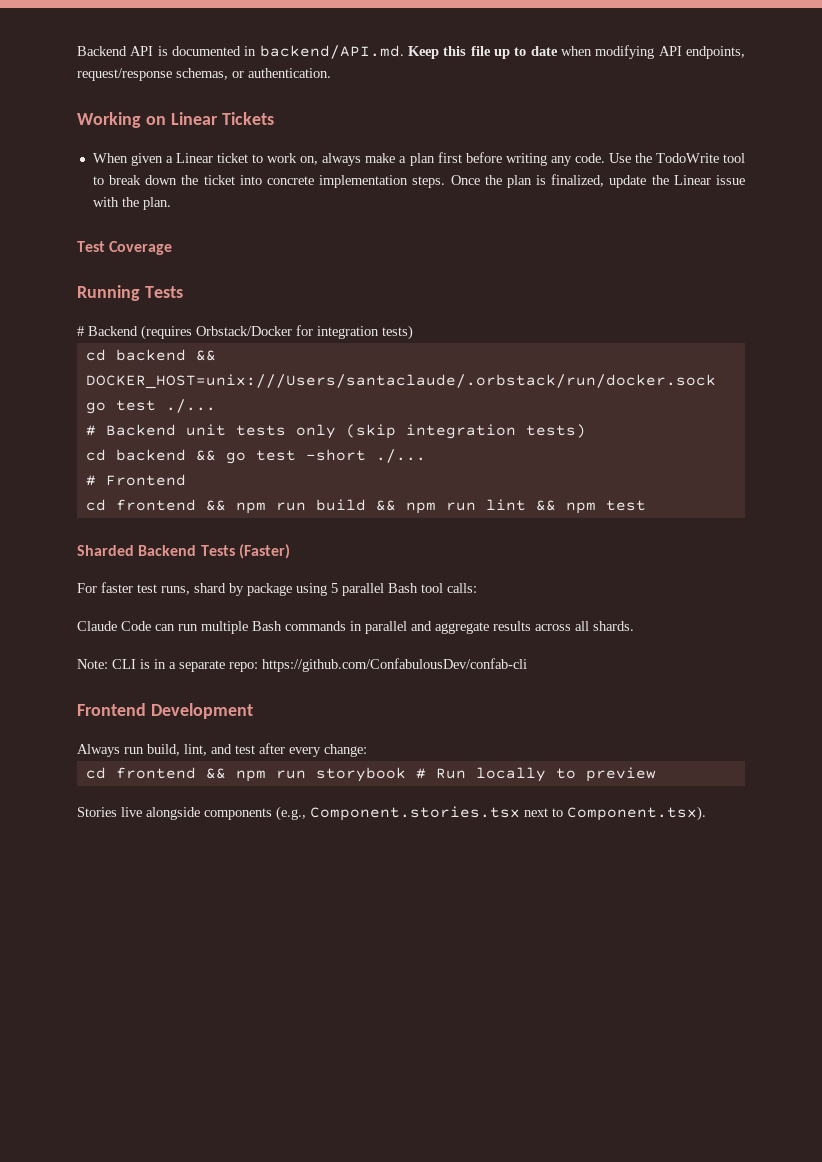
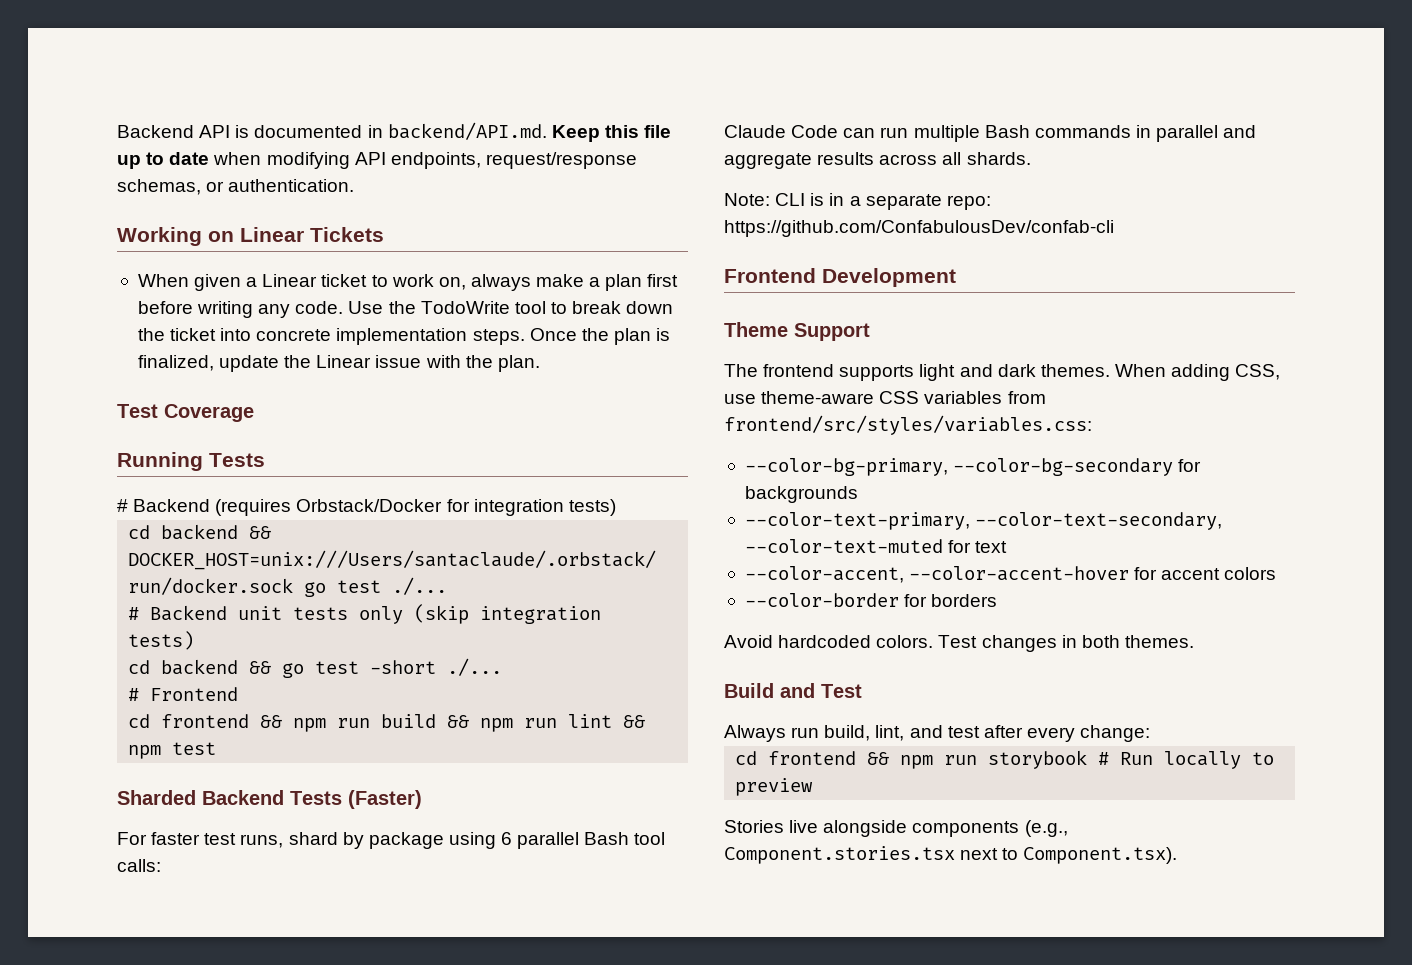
[331,583,338,593] 5 -> [501,832,513,845] 6
(253, 711) none -> [724,322,870,341] [724,364,1281,381] [724,391,1046,404] [724,415,1092,435] [744,458,1202,476] [744,486,858,503] [744,512,1223,530] [744,539,1008,553] [744,566,1277,583] [744,593,998,607] [724,635,1194,652] [724,683,862,698] // Theme Support // The frontend supports light and dark themes. When adding CSS, use theme-aware CSS variables from frontend/src/styles/variables.css: // --color-bg-primary, --color-bg-secondary for backgrounds // --color-text-primary, --color-text-secondary, --color-text-muted for text // --color-accent, --color-accent-hover for accent colors // --color-border for borders // Avoid hardcoded colors. Test changes in both themes. // Build and Test

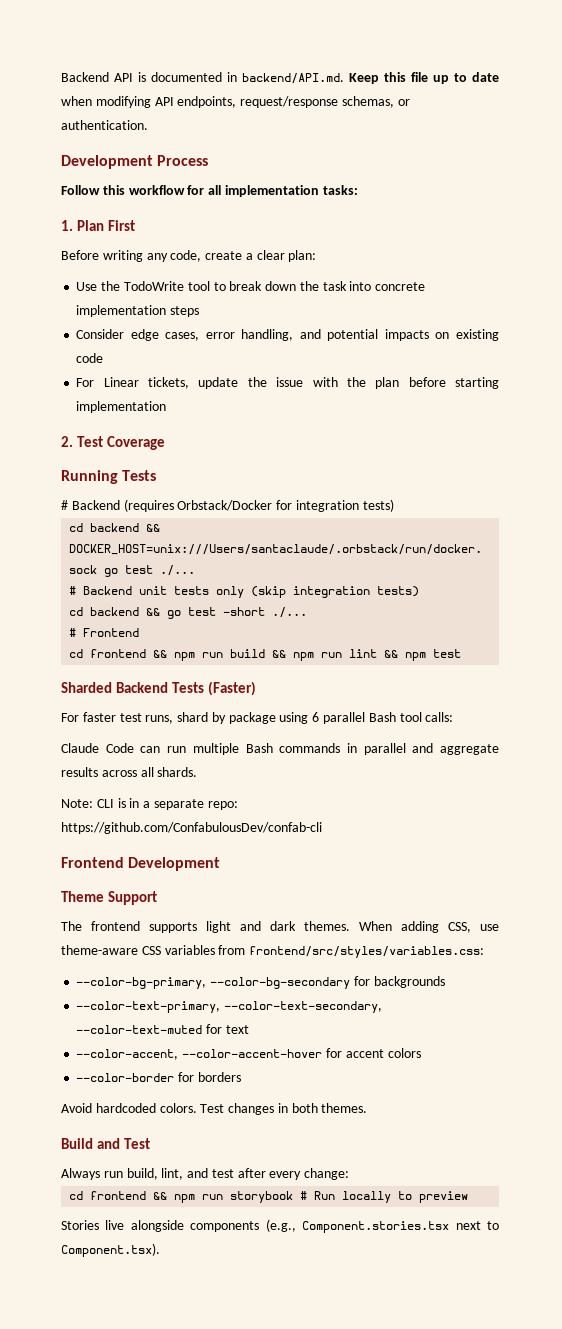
[117,227,384,246] [137,274,679,291] [137,301,344,318] Working on Linear Tickets // When given a Linear ticket to work on, always make a plan first before writing any code. -> [61,155,209,169] [61,185,358,197] [61,220,135,231] [61,250,317,262] Development Process // Follow this workflow for all implementation tasks: // 1. Plan First // Before writing any code, create a clear plan: //
[170,328,217,341] ticket -> [322,281,347,291] task
[472,328,671,345] [137,355,214,371] steps. Once the plan is finalized, -> [170,306,200,317] [76,329,500,341] [76,353,104,363] [76,377,190,389] steps // Consider edge cases, error handling, and potential impacts on existing code // For Linear tickets,
[316,355,372,368] Linear -> (267, 382) none
[497,355,540,372] plan. // -> [375,377,500,389] [76,401,167,413] [61,436,73,447] plan before starting implementation // 2.

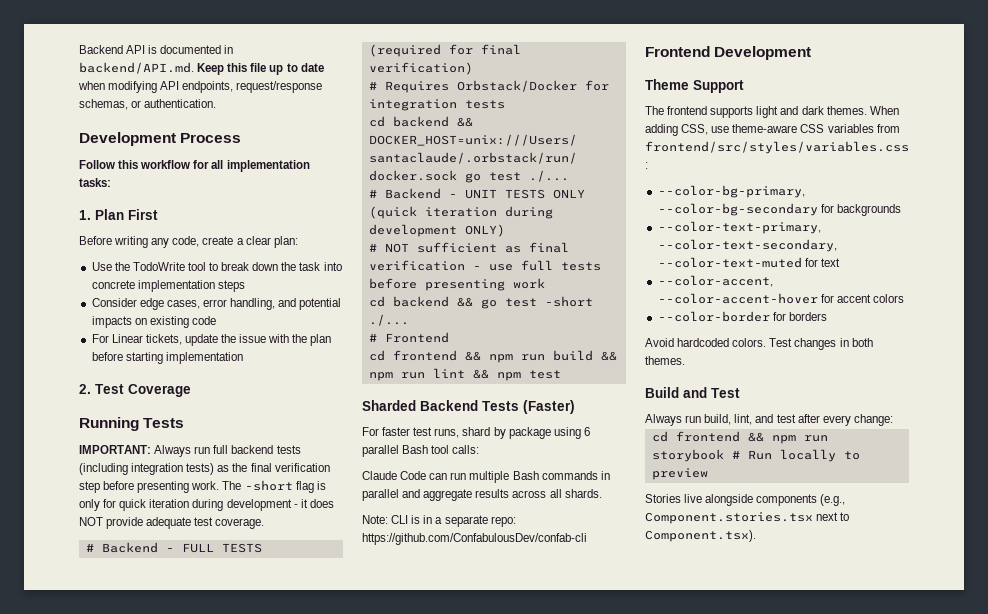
[61,499,174,512] # Backend (requires -> [79,445,301,457] [79,463,330,475] [79,480,326,493] [79,499,334,511] [79,517,265,529] [85,542,262,553] [368,44,521,57] [368,62,473,75] [368,81,449,93] IMPORTANT: Always run full backend tests (including integration tests) as the final verification step before presenting work. The -short flag is only for quick iteration during development - it does NOT provide adequate test coverage. // # Backend - FULL TESTS (required for final verification) // # Requires
[362,499,394,512] tests) -> [464,100,505,109] tests
[139,586,420,598] unit tests only (skip integration tests) -> [448,189,585,199] [368,206,553,219] [368,224,505,237] [368,242,569,253] [368,260,601,271] [368,278,545,291] - UNIT TESTS ONLY (quick iteration during development ONLY) // # NOT sufficient as final verification - use full tests before presenting work

